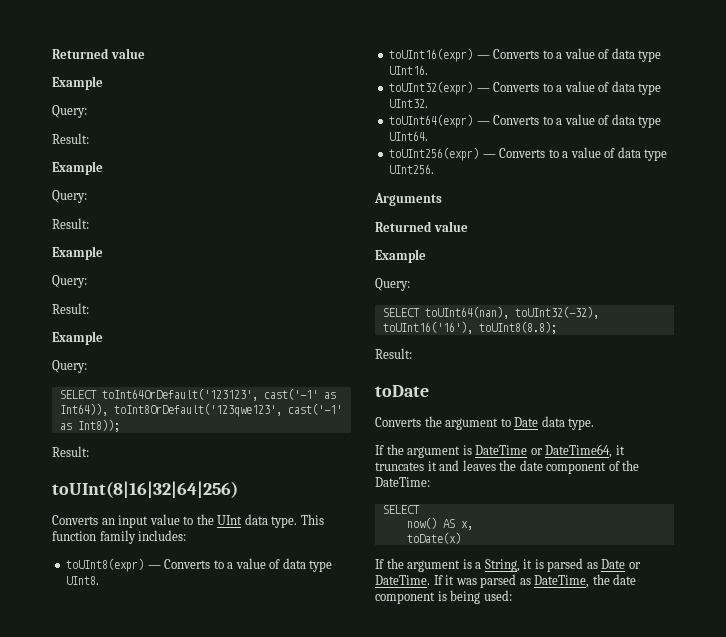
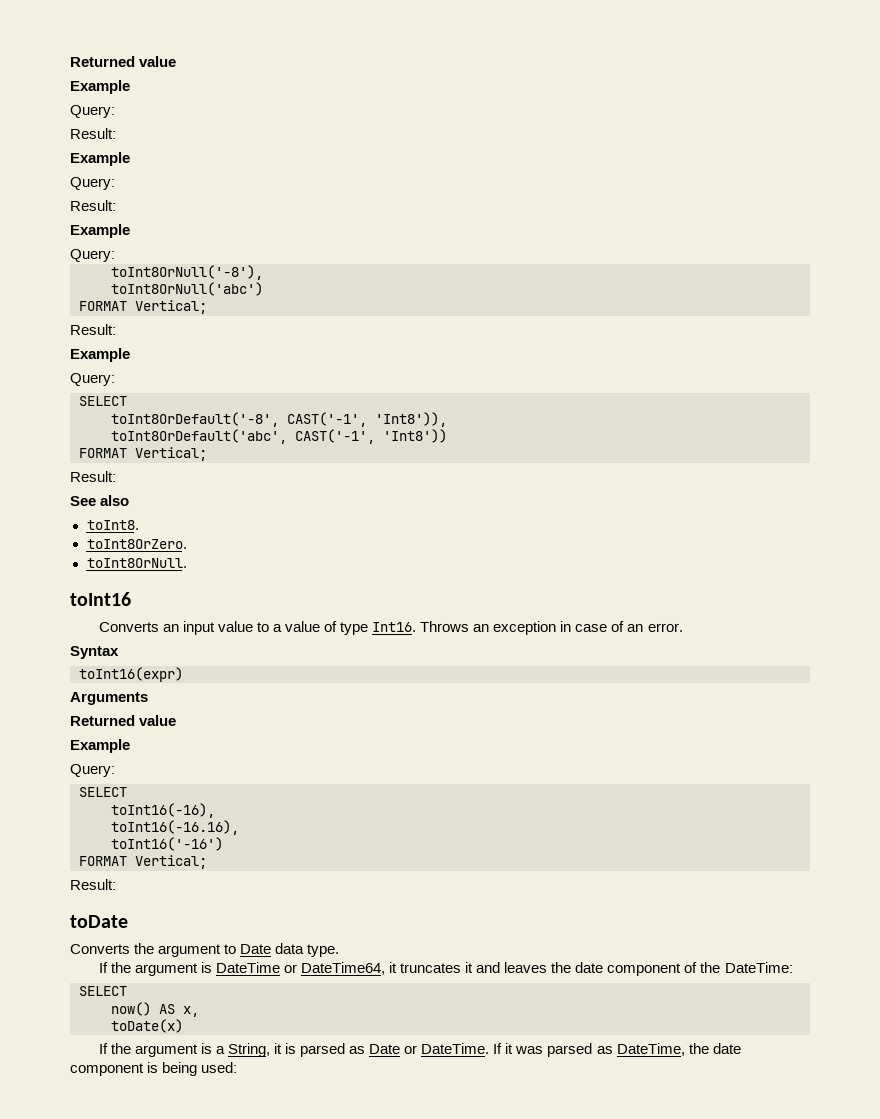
(87, 281) none -> [111,265,263,280] [111,282,263,296] [79,300,207,314] // toInt8OrNull('-8'), // toInt8OrNull('abc') // FORMAT Vertical;
[101,388,336,401] [59,403,342,417] [59,419,120,432] [52,446,89,457] [52,481,238,498] toInt64OrDefault('123123', cast('-1' as Int64)), toInt8OrDefault('123qwe123', cast('-1' as Int8)); // Result: // toUInt(8|16|32|64|256) -> [111,412,447,427] [111,429,447,444] [79,447,207,461] [70,471,116,482] [70,495,130,506] [86,520,139,530] [86,539,187,549] [86,558,187,568] [70,592,131,606] // toInt8OrDefault('-8', CAST('-1', 'Int8')), // toInt8OrDefault('abc', CAST('-1', 'Int8')) // FORMAT Vertical; // Result: // See also // toInt8. // toInt8OrZero. // toInt8OrNull. // toInt16
[196,514,324,528] [52,530,187,544] [66,558,333,572] [66,576,100,585] [389,48,662,62] [389,65,429,75] [389,81,662,95] [389,99,429,108] [389,114,662,128] [389,131,429,141] [389,147,668,161] [389,164,435,174] the UInt data type. This function family includes: // toUInt8(expr) — Converts to a value of data type UInt8. // toUInt16(expr) — Converts to a value of data type UInt16. // toUInt32(expr) — Converts to a value of data type UInt32. // toUInt64(expr) — Converts to a value of data type UInt64. // toUInt256(expr) — Converts to a value of data type UInt256. -> [272,621,683,635] [70,646,119,659] [79,667,183,682] a value of type Int16. Throws an exception in case of an error. // Syntax // toInt16(expr)
[424,306,599,319] [382,321,557,334] toUInt64(nan), toUInt32(-32), toUInt16('16'), toUInt8(8.8); -> [111,803,215,818] [111,820,239,835] [111,837,223,851] [79,855,207,869] // toInt16(-16), // toInt16(-16.16), // toInt16('-16') // FORMAT Vertical;

